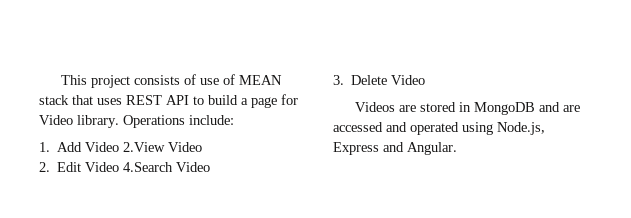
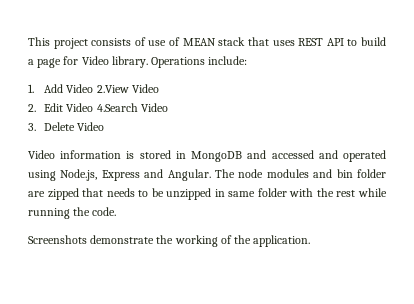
[354,102,416,112] Videos are -> [28,150,135,159] Video information is
[562,105,580,112] are -> (267, 154) none
(457, 148) none -> [215,169,386,178] [28,188,388,200] [28,207,117,219] [28,235,311,247] The node modules and bin folder are zipped that needs to be unzipped in same folder with the rest while running the code. // Screenshots demonstrate the working of the application.

